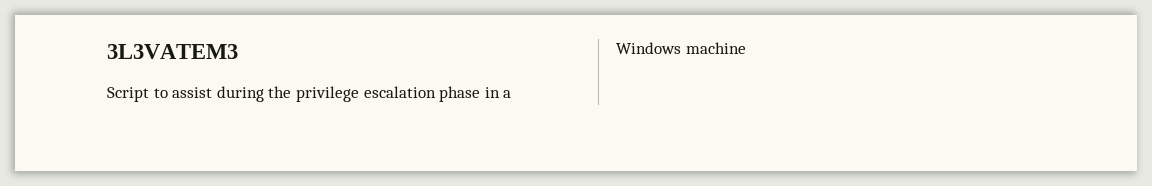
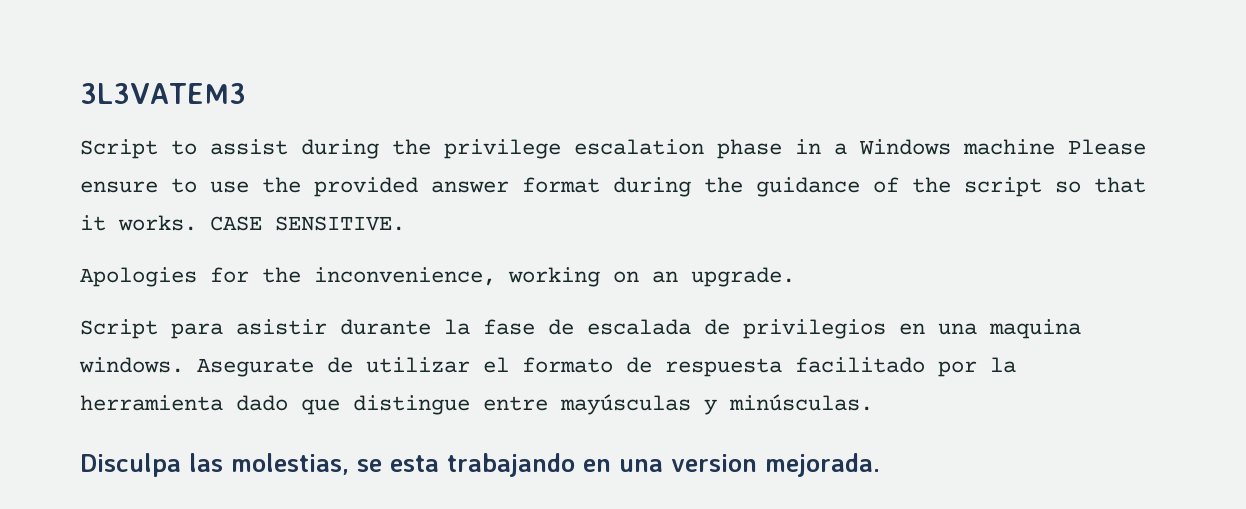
(746, 48) none -> [1068,139,1146,155] [80,177,1146,197] [80,215,405,231] [80,267,795,287] [80,319,1081,339] [79,357,1016,377] [80,394,873,415] [80,453,880,477] Please ensure to use the provided answer format during the guidance of the script so that it works. CASE SENSITIVE. // Apologies for the inconvenience, working on an upgrade. // Script para asistir durante la fase de escalada de privilegios en una maquina windows. Asegurate de utilizar el formato de respuesta facilitado por la herramienta dado que distingue entre mayúsculas y minúsculas. // Disculpa las molestias, se esta trabajando en una version mejorada.

